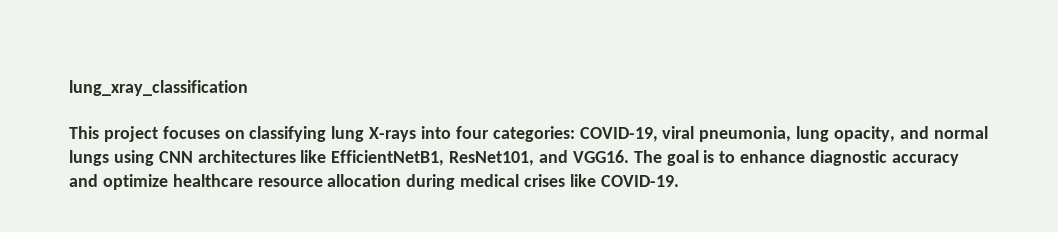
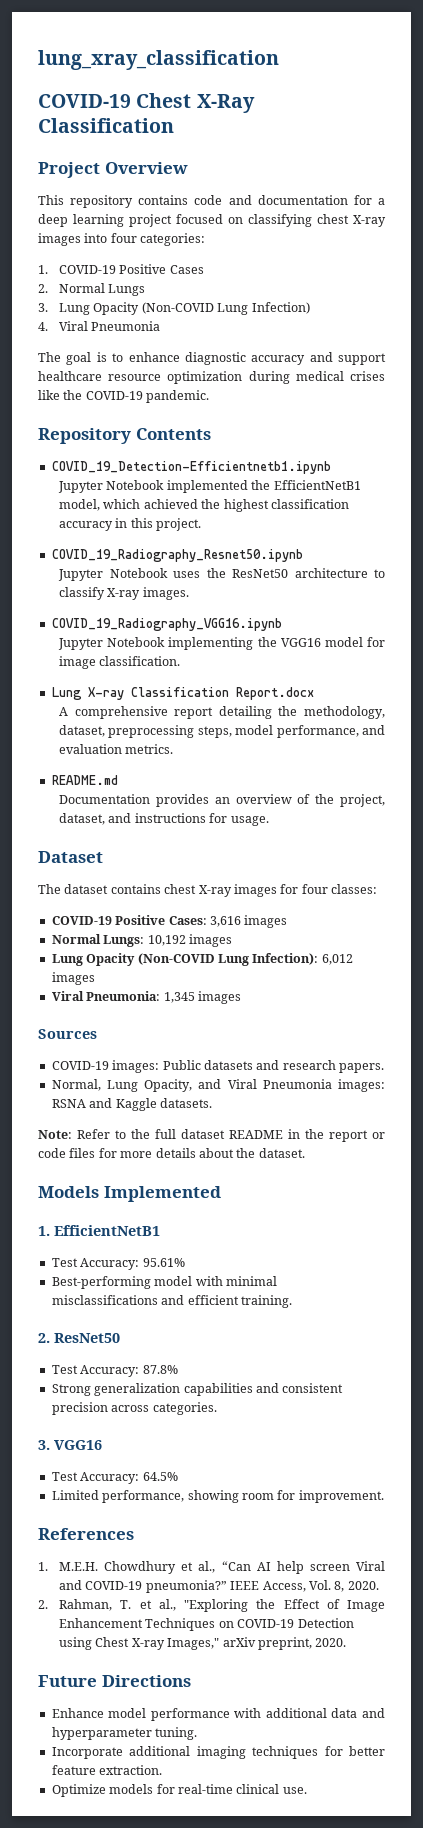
[69,126,988,142] [69,150,629,166] This project focuses on classifying lung X-rays into four categories: COVID-19, viral pneumonia, lung opacity, and normal lungs using CNN architectures like EfficientNetB1, ResNet101, and VGG16. -> [38,93,255,113] [38,118,174,133] [38,162,188,178] [38,195,385,208] [38,214,386,227] [38,233,206,246] [38,264,204,274] [38,283,146,296] [38,302,310,315] [38,321,161,331] COVID-19 Chest X-Ray Classification // Project Overview // This repository contains code and documentation for a deep learning project focused on classifying chest X-ray images into four categories: // 1. COVID-19 Positive Cases // 2. Normal Lungs // 3. Lung Opacity (Non-COVID Lung Infection) // 4. Viral Pneumonia //
[102,174,168,190] optimize -> [338,353,386,365] support
[327,174,402,187] allocation -> [167,371,243,384] optimization
[600,175,679,187] COVID-19. -> [63,390,210,403] [38,428,211,444] [51,461,331,474] [58,480,361,493] [59,499,349,512] [59,518,202,531] [51,549,303,562] [58,568,386,581] [59,587,189,600] [51,618,282,631] [58,637,385,650] [59,656,181,669] [51,687,314,700] [59,706,386,719] [59,725,385,738] [59,744,174,754] [51,775,118,785] [59,794,385,807] [59,813,269,826] [38,851,103,863] [38,884,377,897] [51,915,288,928] [51,934,232,947] [51,953,353,966] [51,972,95,985] [51,991,241,1004] [38,1029,97,1039] [51,1060,384,1073] [51,1079,385,1092] [51,1098,212,1111] [38,1129,385,1142] [38,1148,305,1158] [38,1186,221,1202] [38,1225,160,1236] [51,1258,185,1270] [51,1276,277,1289] [51,1295,292,1308] [38,1333,120,1343] [51,1365,178,1377] [51,1383,344,1396] [51,1402,217,1415] [38,1440,102,1450] [51,1472,178,1484] [51,1490,384,1503] [38,1528,134,1540] [38,1561,385,1574] [59,1580,379,1593] [38,1599,385,1612] [59,1618,354,1631] [59,1637,347,1650] [38,1675,191,1687] [51,1708,385,1721] [51,1727,198,1740] [51,1746,385,1759] [51,1765,163,1775] [51,1784,307,1797] the COVID-19 pandemic. // Repository Contents // COVID_19_Detection-Efficientnetb1.ipynb // Jupyter Notebook implemented the EfficientNetB1 model, which achieved the highest classification accuracy in this project. // COVID_19_Radiography_Resnet50.ipynb // Jupyter Notebook uses the ResNet50 architecture to classify X-ray images. // COVID_19_Radiography_VGG16.ipynb // Jupyter Notebook implementing the VGG16 model for image classification. // Lung X-ray Classification Report.docx // A comprehensive report detailing the methodology, dataset, preprocessing steps, model performance, and evaluation metrics. // README.md // Documentation provides an overview of the project, dataset, and instructions for usage. // Dataset // The dataset contains chest X-ray images for four classes: // COVID-19 Positive Cases: 3,616 images // Normal Lungs: 10,192 images // Lung Opacity (Non-COVID Lung Infection): 6,012 images // Viral Pneumonia: 1,345 images // Sources // COVID-19 images: Public datasets and research papers. // Normal, Lung Opacity, and Viral Pneumonia images: RSNA and Kaggle datasets. // Note: Refer to the full dataset README in the report or code files for more details about the dataset. // Models Implemented // 1. EfficientNetB1 // Test Accuracy: 95.61% // Best-performing model with minimal misclassifications and efficient training. // 2. ResNet50 // Test Accuracy: 87.8% // Strong generalization capabilities and consistent precision across categories. // 3. VGG16 // Test Accuracy: 64.5% // Limited performance, showing room for improvement. // References // 1. M.E.H. Chowdhury et al., “Can AI help screen Viral and COVID-19 pneumonia?” IEEE Access, Vol. 8, 2020. // 2. Rahman, T. et al., "Exploring the Effect of Image Enhancement Techniques on COVID-19 Detection using Chest X-ray Images," arXiv preprint, 2020. // Future Directions // Enhance model performance with additional data and hyperparameter tuning. // Incorporate additional imaging techniques for better feature extraction. // Optimize models for real-time clinical use.

